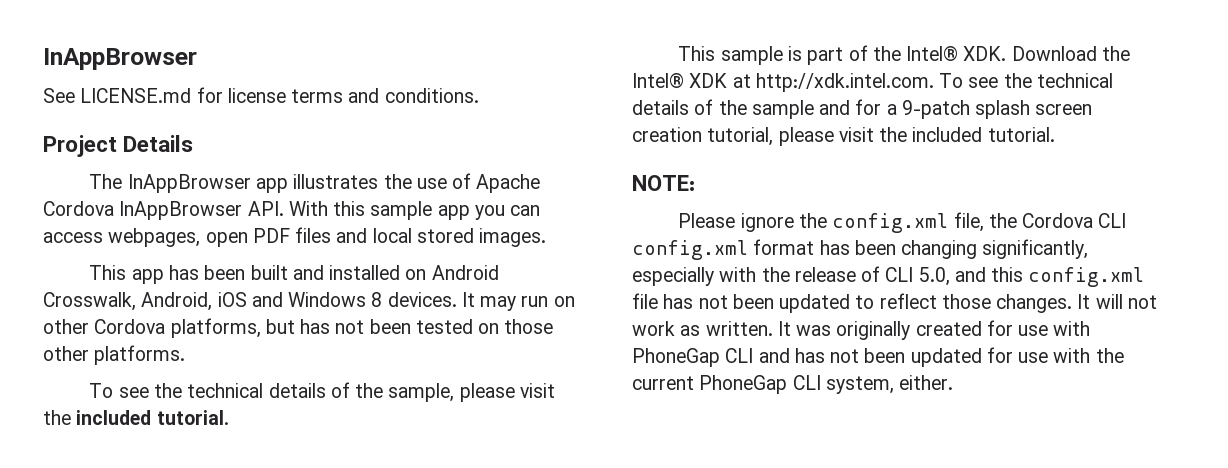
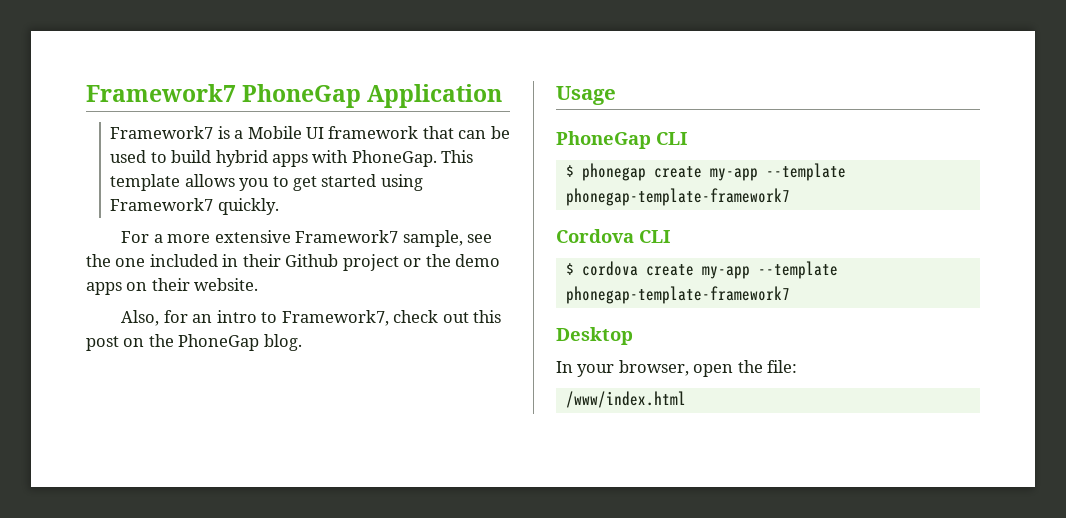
[43,48,197,70] [43,87,479,103] [43,135,194,157] [89,173,541,193] [43,201,541,220] [43,227,547,247] [89,265,499,284] [43,292,575,311] [43,318,554,338] [43,345,186,365] [89,382,555,402] [43,410,229,425] [678,45,1130,65] [632,73,1113,92] [632,99,1093,119] [632,127,1055,146] [632,175,695,191] [678,212,1127,233] [632,239,1089,260] [632,266,1145,287] [632,293,1157,313] [632,320,1091,340] [632,347,1124,367] [632,375,954,394] InAppBrowser // See LICENSE.md for license terms and conditions. // Project Details // The InAppBrowser app illustrates the use of Apache Cordova InAppBrowser API. With this sample app you can access webpages, open PDF files and local stored images. // This app has been built and installed on Android Crosswalk, Android, iOS and Windows 8 devices. It may run on other Cordova platforms, but has not been tested on those other platforms. // To see the technical details of the sample, please visit the included tutorial. // This sample is part of the Intel® XDK. Download the Intel® XDK at http://xdk.intel.com. To see the technical details of the sample and for a 9-patch splash screen creation tutorial, please visit the included tutorial. // NOTE: // Please ignore the config.xml file, the Cordova CLI config.xml format has been changing significantly, especially with the release of CLI 5.0, and this config.xml file has not been updated to reflect those changes. It will not work as written. It was originally created for use with PhoneGap CLI and has not been updated for use with the current PhoneGap CLI system, either. -> [86,84,503,108] [110,126,510,139] [110,150,474,167] [110,174,423,191] [110,198,279,215] [121,230,493,247] [86,254,501,271] [86,278,259,295] [121,310,502,326] [86,334,302,351] [556,86,616,105] [556,131,687,149] [565,163,846,181] [565,188,790,206] [556,229,670,243] [565,261,838,279] [565,286,790,304] [556,327,633,345] [556,360,798,377] [565,391,686,408] Framework7 PhoneGap Application // Framework7 is a Mobile UI framework that can be used to build hybrid apps with PhoneGap. This template allows you to get started using Framework7 quickly. // For a more extensive Framework7 sample, see the one included in their Github project or the demo apps on their website. // Also, for an intro to Framework7, check out this post on the PhoneGap blog. // Usage // PhoneGap CLI // $ phonegap create my-app --template phonegap-template-framework7 // Cordova CLI // $ cordova create my-app --template phonegap-template-framework7 // Desktop // In your browser, open the file: // /www/index.html

